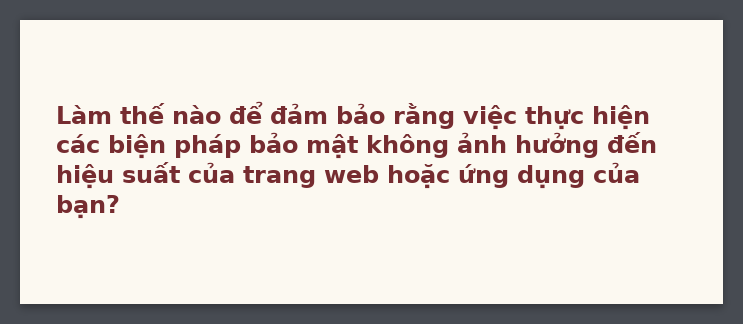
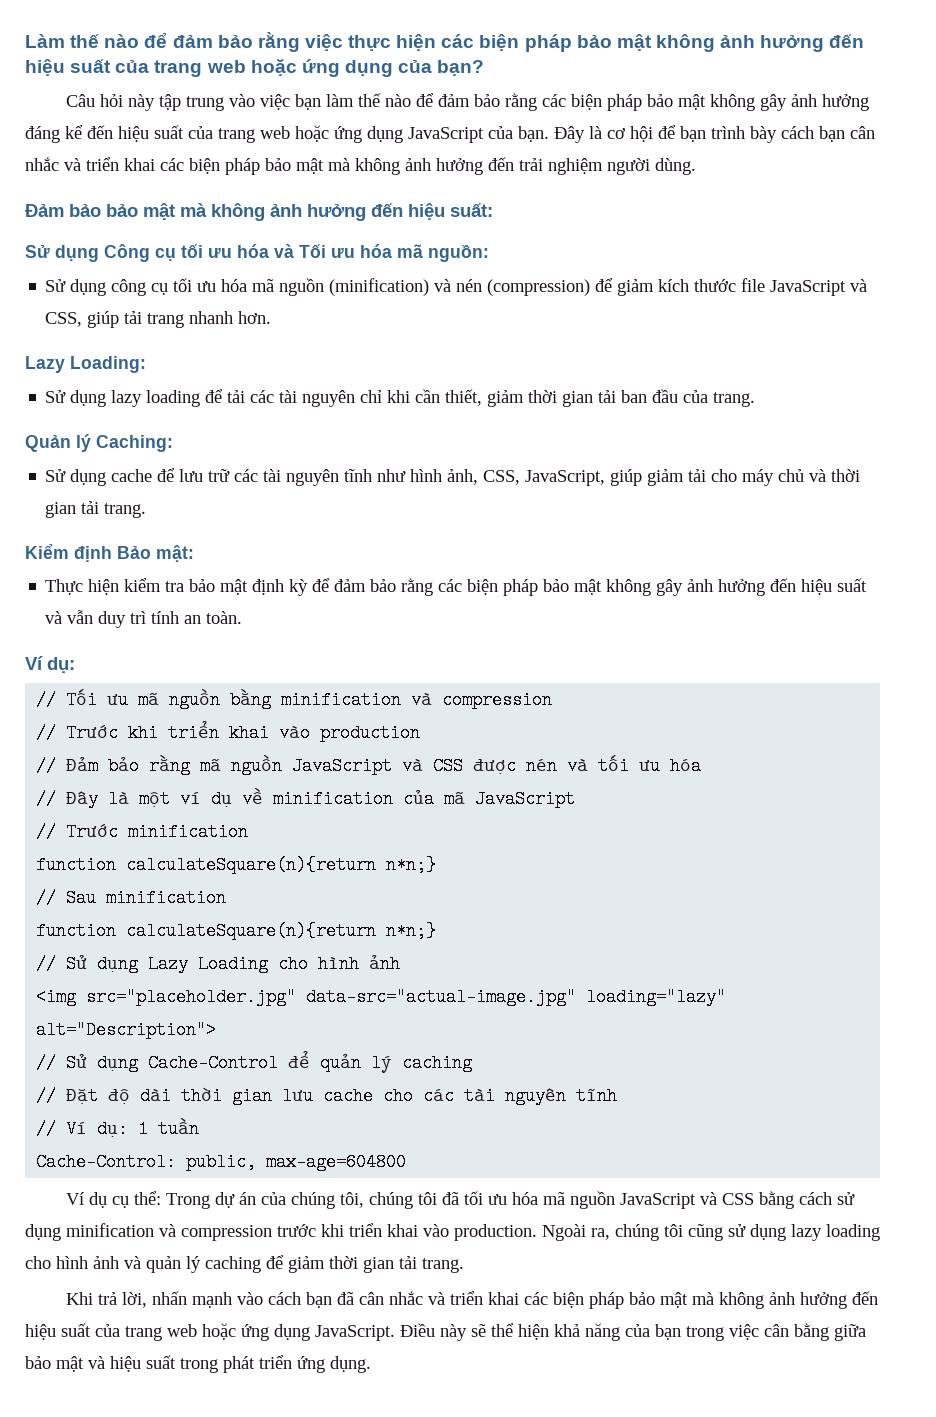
(120, 207) none -> [66,93,870,111] [25,125,875,143] [25,157,696,175] [25,203,493,221] [25,244,489,262] [45,278,868,296] [45,311,272,328] [25,356,146,373] [45,389,756,407] [25,434,173,452] [45,468,861,486] [45,501,147,518] [25,544,194,562] [45,578,868,596] [45,610,243,628] [25,656,75,673] [36,688,553,709] [36,721,421,742] [36,754,702,775] [36,787,576,808] [36,823,249,841] [36,856,437,874] [36,889,227,907] [36,922,437,940] [36,955,401,973] [36,988,727,1006] [36,1021,217,1039] [36,1051,473,1073] [36,1087,618,1105] [36,1117,200,1138] [36,1153,407,1171] [66,1191,856,1209] [25,1223,880,1241] [25,1255,464,1273] [66,1291,879,1309] [25,1323,866,1341] [25,1355,371,1373] // Câu hỏi này tập trung vào việc bạn làm thế nào để đảm bảo rằng các biện pháp bảo mật không gây ảnh hưởng đáng kể đến hiệu suất của trang web hoặc ứng dụng JavaScript của bạn. Đây là cơ hội để bạn trình bày cách bạn cân nhắc và triển khai các biện pháp bảo mật mà không ảnh hưởng đến trải nghiệm người dùng. // Đảm bảo bảo mật mà không ảnh hưởng đến hiệu suất: // Sử dụng Công cụ tối ưu hóa và Tối ưu hóa mã nguồn: // Sử dụng công cụ tối ưu hóa mã nguồn (minification) và nén (compression) để giảm kích thước file JavaScript và CSS, giúp tải trang nhanh hơn. // Lazy Loading: // Sử dụng lazy loading để tải các tài nguyên chỉ khi cần thiết, giảm thời gian tải ban đầu của trang. // Quản lý Caching: // Sử dụng cache để lưu trữ các tài nguyên tĩnh như hình ảnh, CSS, JavaScript, giúp giảm tải cho máy chủ và thời gian tải trang. // Kiểm định Bảo mật: // Thực hiện kiểm tra bảo mật định kỳ để đảm bảo rằng các biện pháp bảo mật không gây ảnh hưởng đến hiệu suất và vẫn duy trì tính an toàn. // Ví dụ: // // Tối ưu mã nguồn bằng minification và compression // // Trước khi triển khai vào production // // Đảm bảo rằng mã nguồn JavaScript và CSS được nén và tối ưu hóa // // Đây là một ví dụ về minification của mã JavaScript // // Trước minification // function calculateSquare(n){return n*n;} // // Sau minification // function calculateSquare(n){return n*n;} // // Sử dụng Lazy Loading cho hình ảnh // <img src="placeholder.jpg" data-src="actual-image.jpg" loading="lazy" alt="Description"> // // Sử dụng Cache-Control để quản lý caching // // Đặt độ dài thời gian lưu cache cho các tài nguyên tĩnh // // Ví dụ: 1 tuần // Cache-Control: public, max-age=604800 // Ví dụ cụ thể: Trong dự án của chúng tôi, chúng tôi đã tối ưu hóa mã nguồn JavaScript và CSS bằng cách sử dụng minification và compression trước khi triển khai vào production. Ngoài ra, chúng tôi cũng sử dụng lazy loading cho hình ảnh và quản lý caching để giảm thời gian tải trang. // Khi trả lời, nhấn mạnh vào cách bạn đã cân nhắc và triển khai các biện pháp bảo mật mà không ảnh hưởng đến hiệu suất của trang web hoặc ứng dụng JavaScript. Điều này sẽ thể hiện khả năng của bạn trong việc cân bằng giữa bảo mật và hiệu suất trong phát triển ứng dụng.

